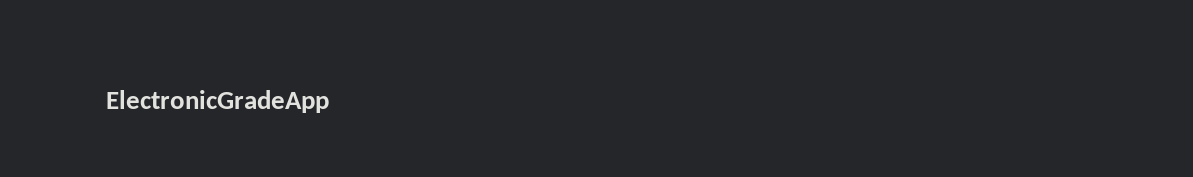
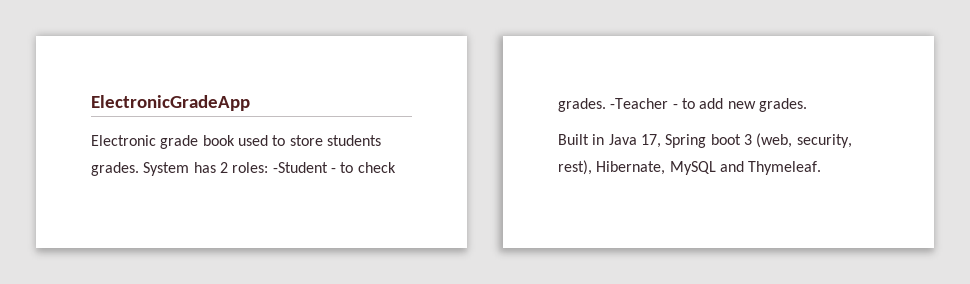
(329, 101) none -> [91,135,381,149] [91,162,396,176] [558,98,807,112] [558,133,852,148] [558,160,822,175] // Electronic grade book used to store students grades. System has 2 roles: -Student - to check grades. -Teacher - to add new grades. // Built in Java 17, Spring boot 3 (web, security, rest), Hibernate, MySQL and Thymeleaf.

